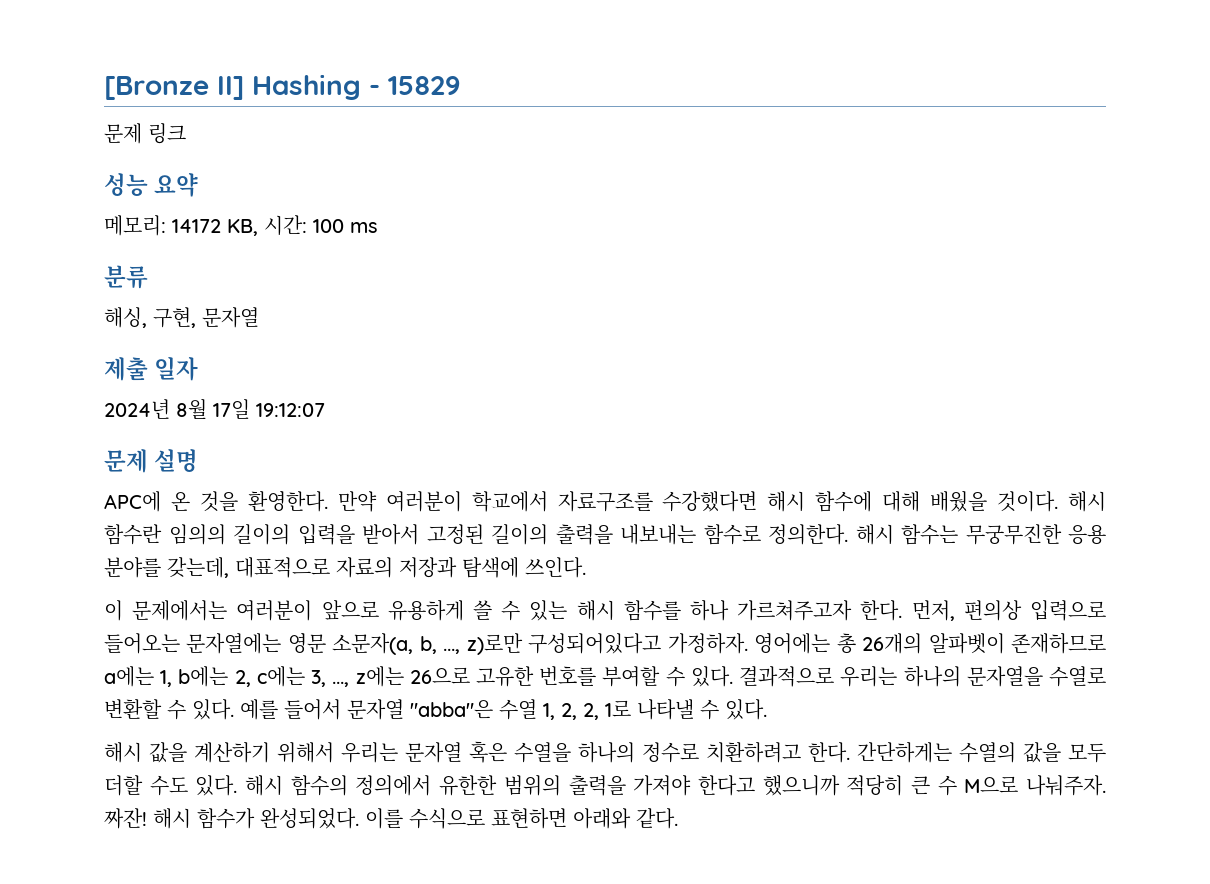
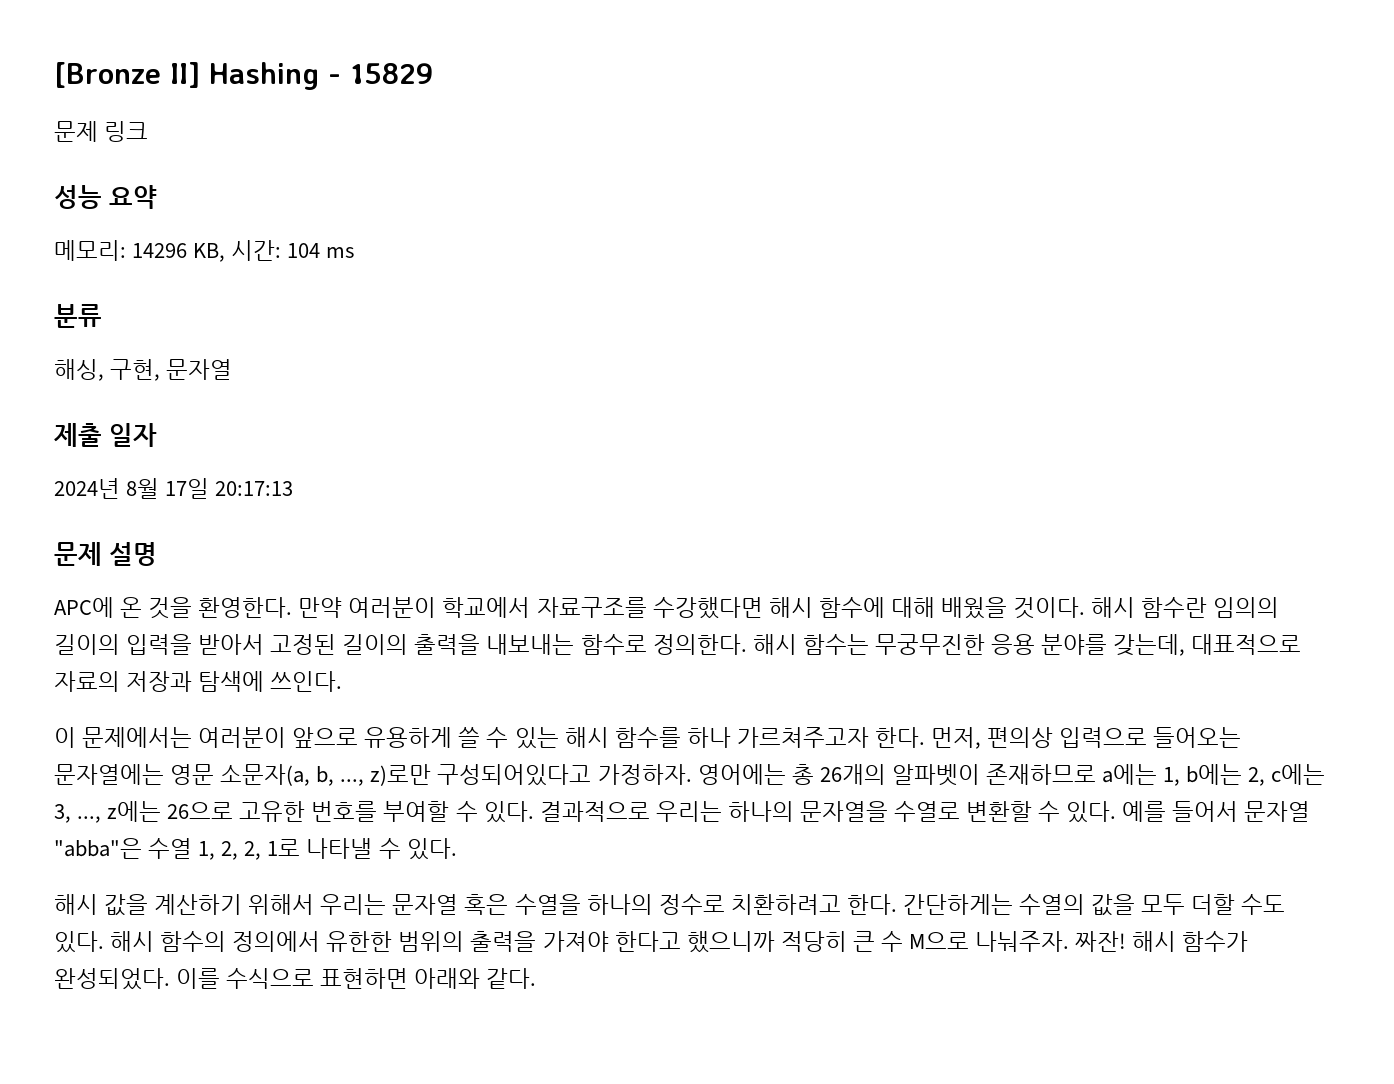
[172,219,221,233] 14172 -> [132,243,188,258] 14296
[313,219,344,233] 100 -> [287,243,321,258] 104
[256,403,325,417] 19:12:07 -> [215,481,294,496] 20:17:13

